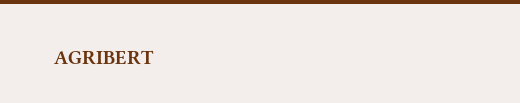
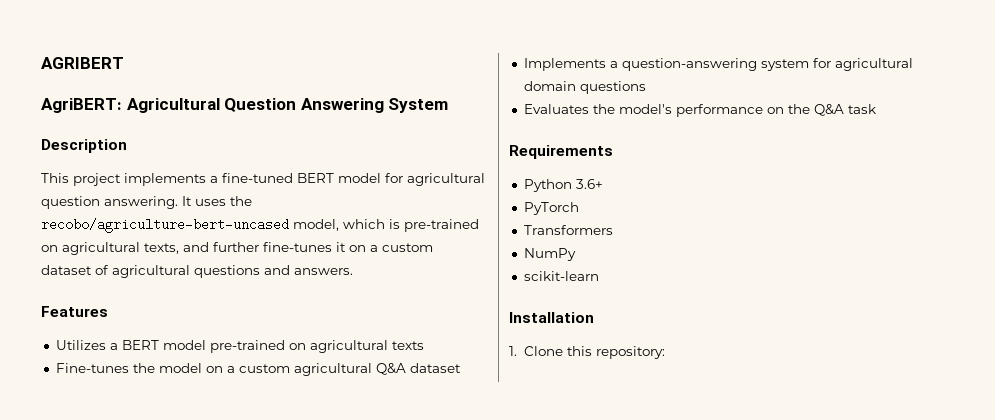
(154, 57) none -> [41,98,449,113] [41,139,127,153] [41,173,485,186] [41,196,252,209] [41,218,479,233] [41,242,433,255] [41,265,353,278] [41,306,108,317] [55,340,424,353] [55,363,461,376] [523,58,913,71] [523,81,646,94] [523,104,876,117] [509,145,613,159] [523,179,603,192] [523,202,579,215] [523,225,613,235] [523,248,576,261] [523,271,599,281] [509,312,594,323] [509,346,666,359] // AgriBERT: Agricultural Question Answering System // Description // This project implements a fine-tuned BERT model for agricultural question answering. It uses the recobo/agriculture-bert-uncased model, which is pre-trained on agricultural texts, and further fine-tunes it on a custom dataset of agricultural questions and answers. // Features // Utilizes a BERT model pre-trained on agricultural texts // Fine-tunes the model on a custom agricultural Q&A dataset // Implements a question-answering system for agricultural domain questions // Evaluates the model's performance on the Q&A task // Requirements // Python 3.6+ // PyTorch // Transformers // NumPy // scikit-learn // Installation // 1. Clone this repository:

